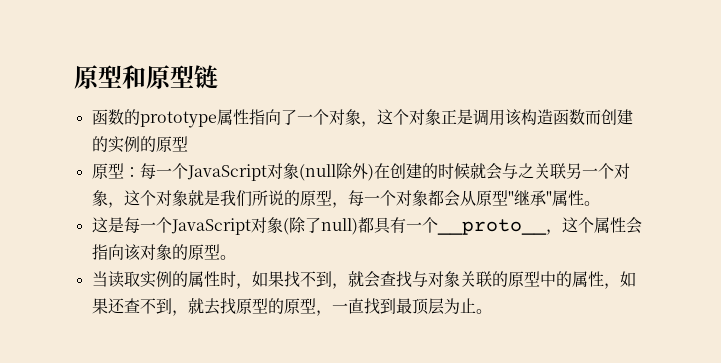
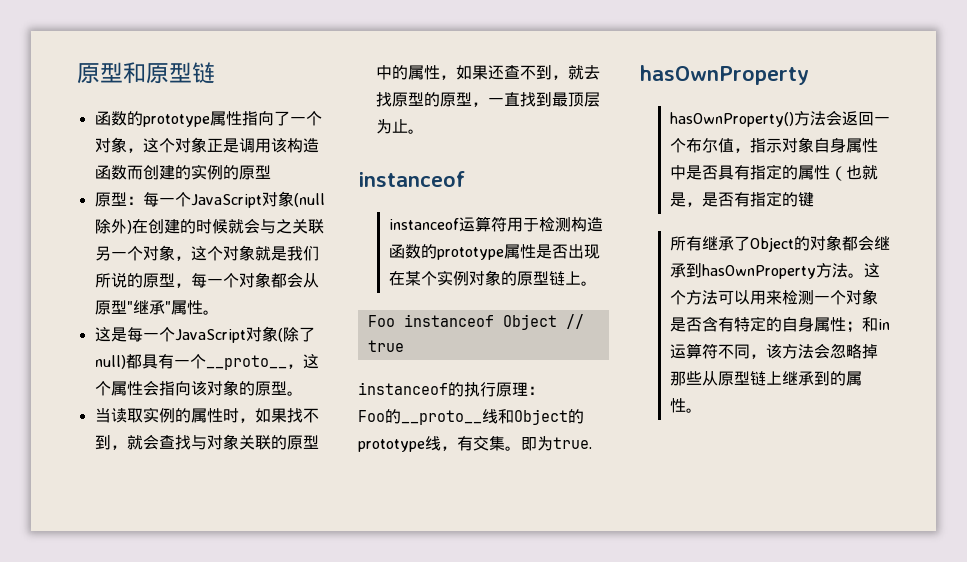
(492, 311) none -> [358,171,465,187] [388,216,603,232] [388,244,600,260] [388,270,597,286] [367,314,584,330] [367,340,404,352] [358,382,544,397] [358,409,584,425] [358,436,592,452] [639,65,809,85] [669,110,890,127] [669,137,878,153] [669,164,878,181] [669,191,814,207] [669,235,890,252] [669,263,880,279] [669,289,878,305] [669,316,890,333] [669,343,878,359] [669,371,862,386] [669,398,702,413] // instanceof // instanceof运算符用于检测构造函数的prototype属性是否出现在某个实例对象的原型链上。 // Foo instanceof Object // true // instanceof的执行原理： // Foo的__proto__线和Object的prototype线，有交集。即为true. // hasOwnProperty // hasOwnProperty()方法会返回一个布尔值，指示对象自身属性中是否具有指定的属性（也就是，是否有指定的键 // 所有继承了Object的对象都会继承到hasOwnProperty方法。这个方法可以用来检测一个对象是否含有特定的自身属性；和in运算符不同，该方法会忽略掉那些从原型链上继承到的属性。

